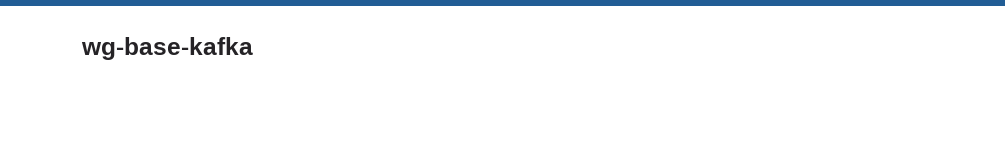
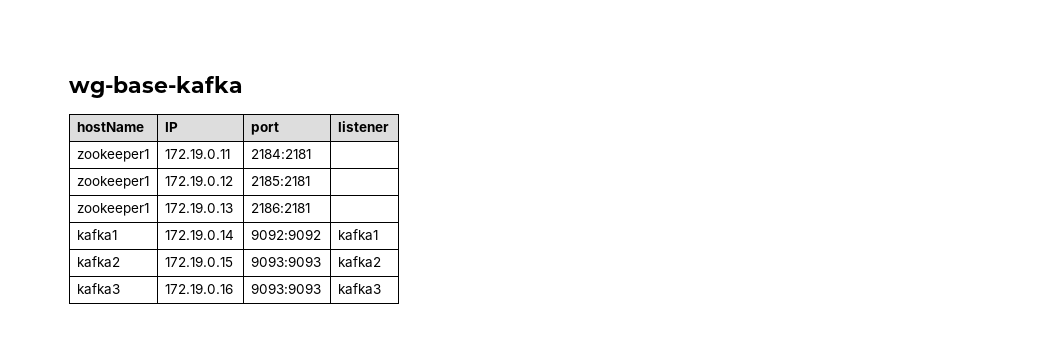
(253, 48) none -> [76,122,144,132] [164,122,178,132] [250,122,279,135] [337,121,389,132] [76,149,149,162] [164,148,230,159] [250,149,311,159] [76,176,149,189] [164,175,233,186] [250,176,310,186] [76,203,149,216] [164,202,233,213] [250,203,310,213] [76,229,117,241] [164,229,234,240] [250,229,321,240] [337,229,378,241] [76,256,120,268] [164,256,233,267] [250,256,321,267] [337,256,381,268] [76,283,120,295] [164,283,233,294] [250,283,321,294] [337,283,381,295] // hostName | IP | port | listener // zookeeper1 | 172.19.0.11 | 2184:2181 | // zookeeper1 | 172.19.0.12 | 2185:2181 | // zookeeper1 | 172.19.0.13 | 2186:2181 | // kafka1 | 172.19.0.14 | 9092:9092 | kafka1 // kafka2 | 172.19.0.15 | 9093:9093 | kafka2 // kafka3 | 172.19.0.16 | 9093:9093 | kafka3

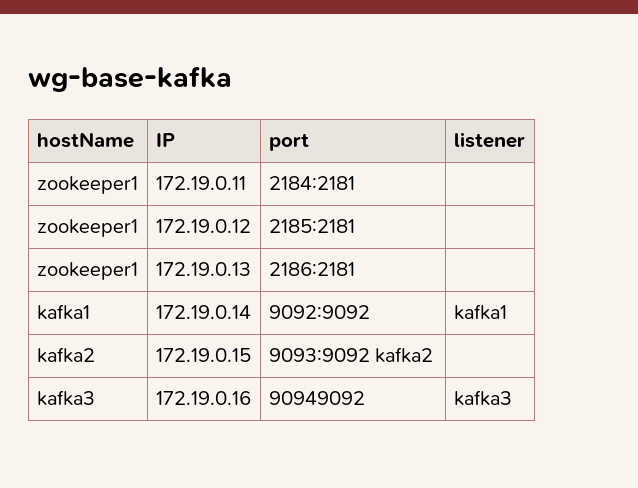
[250,256,321,267] [337,256,381,268] 9093:9093 | kafka2 -> [268,347,434,363] 9093:9092 kafka2 |
[250,283,321,294] 9093:9093 -> [268,391,365,405] 90949092

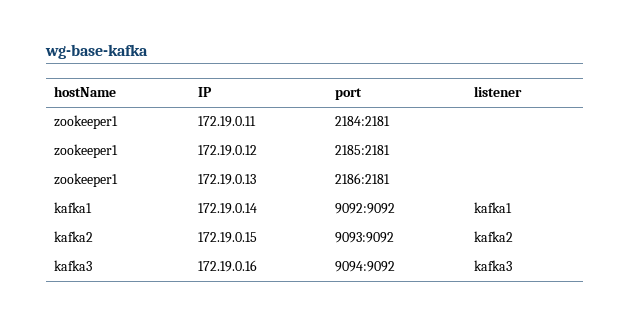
[375,347,434,363] kafka2 | -> [474,231,514,242] | kafka2
[268,391,365,405] 90949092 -> [335,261,396,272] 9094:9092

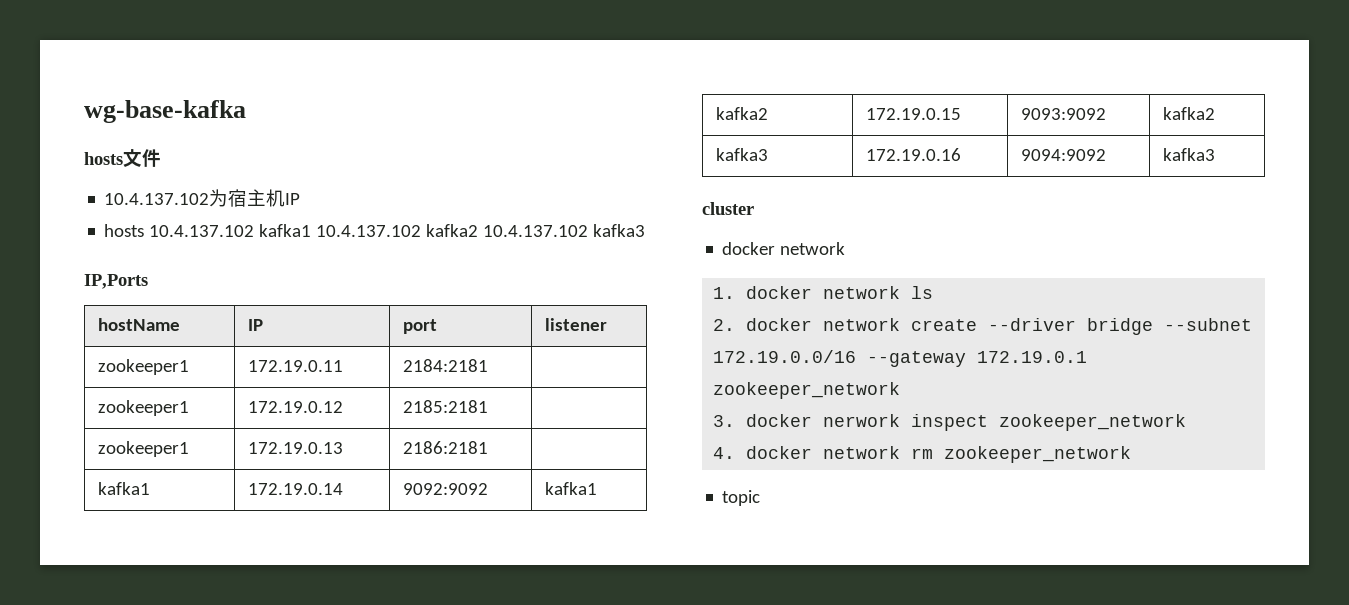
(148, 51) none -> [84,149,161,167] [104,189,301,207] [104,224,646,237] [84,274,148,289] // hosts文件 // 10.4.137.102为宿主机IP // hosts 10.4.137.102 kafka1 10.4.137.102 kafka2 10.4.137.102 kafka3 // IP,Ports
(513, 265) none -> [702,202,754,215] [722,242,846,255] [713,286,934,299] [713,318,1253,335] [713,350,1088,367] [713,382,901,399] [713,414,1187,431] [713,446,1132,463] [722,490,761,506] // cluster // docker network // 1. docker network ls // 2. docker network create --driver bridge --subnet 172.19.0.0/16 --gateway 172.19.0.1 zookeeper_network // 3. docker nerwork inspect zookeeper_network // 4. docker network rm zookeeper_network // topic

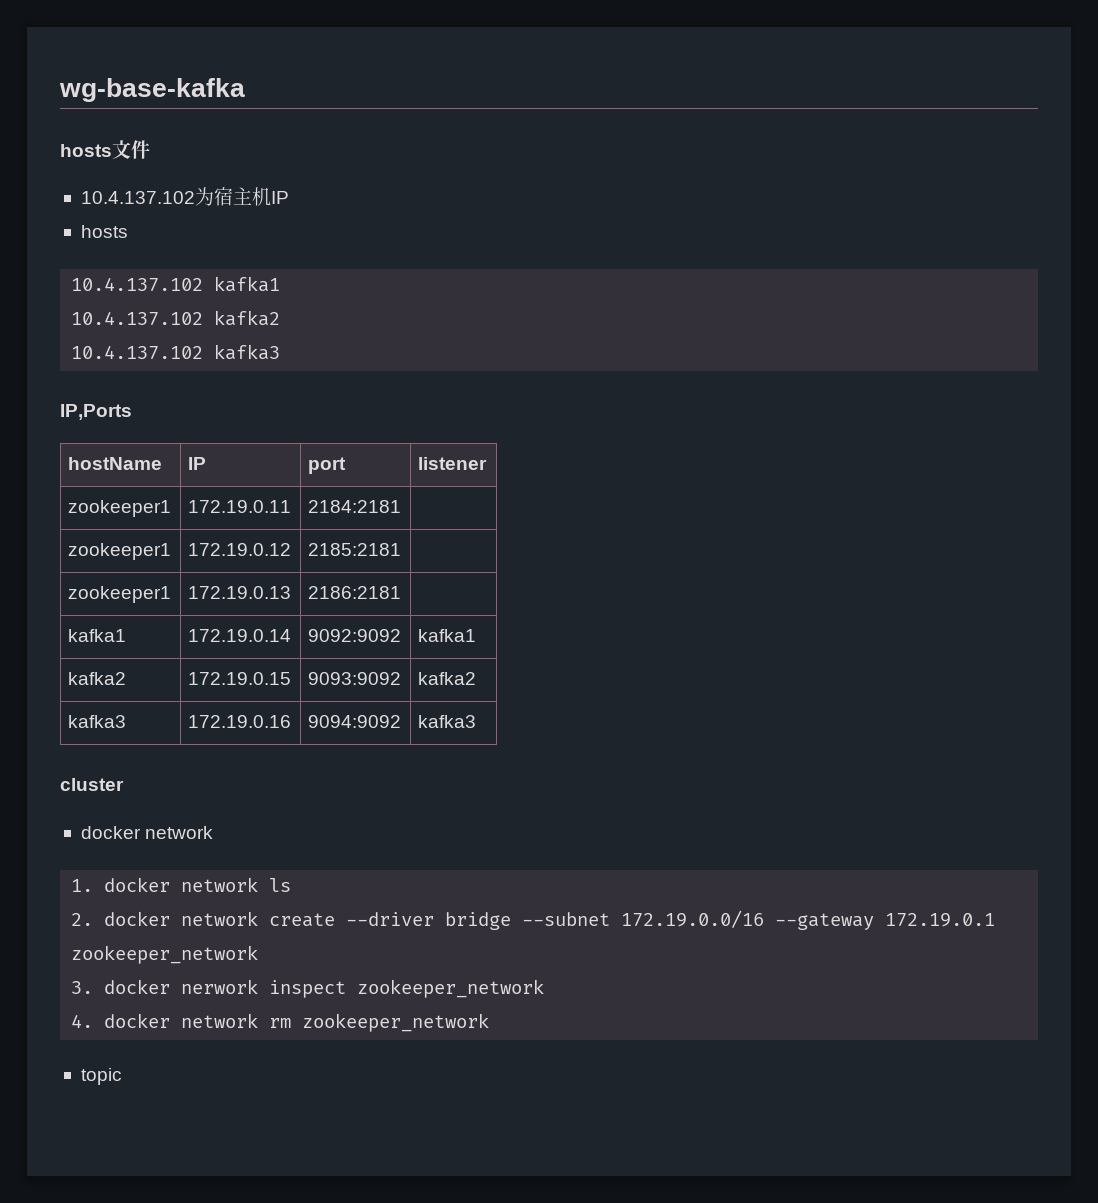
(145, 230) none -> (128, 231) //
(312, 230) none -> (281, 284) //
(479, 230) none -> (281, 318) //

